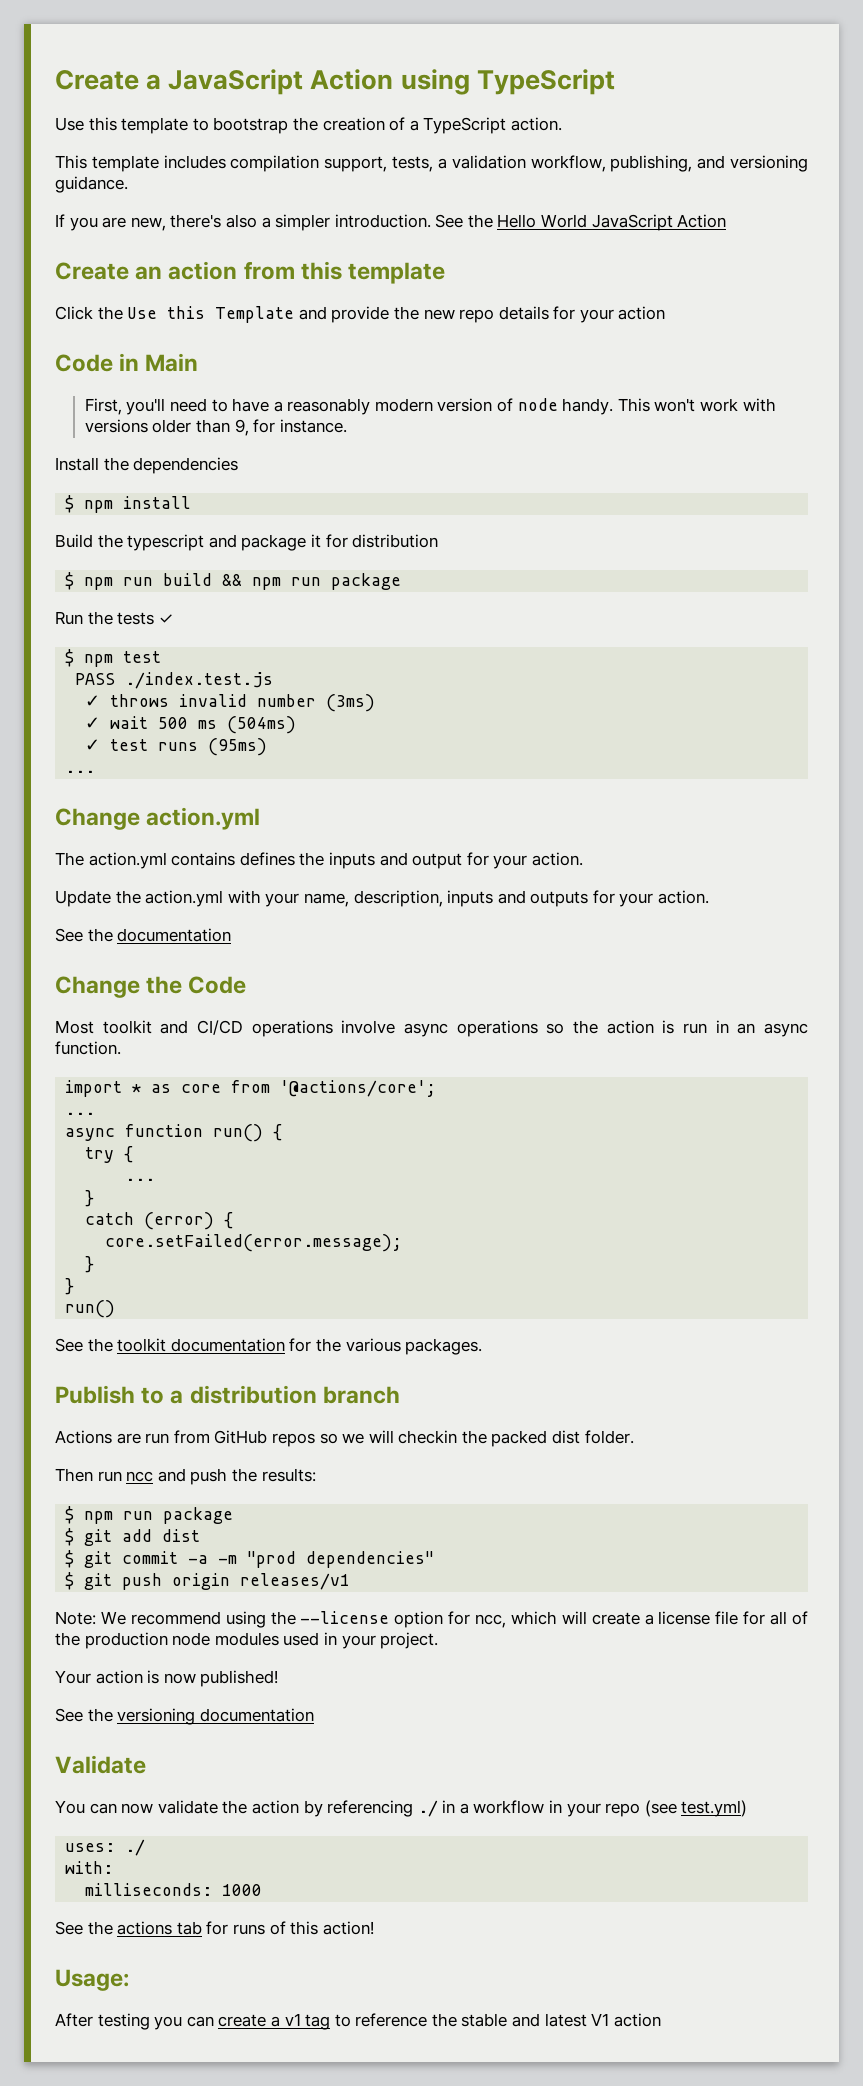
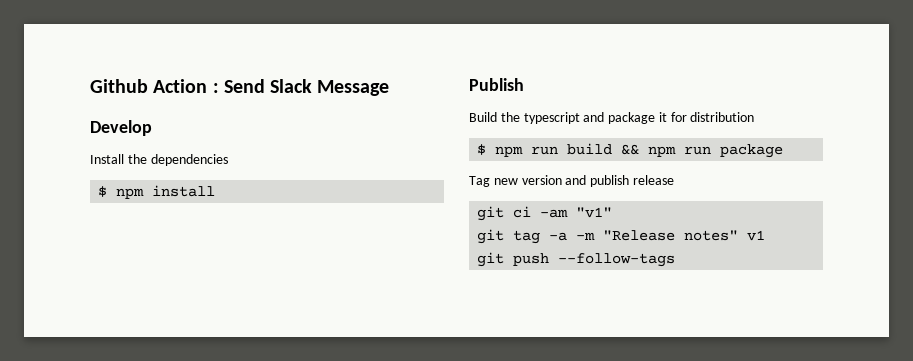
[55,69,615,95] [55,117,562,134] [55,155,809,172] [55,176,128,193] [55,214,727,231] [55,261,446,284] [55,306,666,323] [55,353,199,372] [84,398,776,415] [84,419,347,436] Create a JavaScript Action using TypeScript // Use this template to bootstrap the creation of a TypeScript action. // This template includes compilation support, tests, a validation workflow, publishing, and versioning guidance. // If you are new, there's also a simpler introduction. See the Hello World JavaScript Action // Create an action from this template // Click the Use this Template and provide the new repo details for your action // Code in Main // First, you'll need to have a reasonably modern version of node handy. This won't work with versions older than 9, for instance. -> [90,79,390,96] [90,120,152,136] Github Action : Send Slack Message // Develop
(192, 502) none -> [469,78,524,91] // Publish
[55,611,173,625] [65,649,162,667] [75,672,274,689] [85,694,376,712] [85,716,297,734] [85,738,268,756] [65,770,96,773] [55,807,261,830] [55,852,583,869] [55,890,710,907] [55,928,232,942] [55,976,247,998] [55,1020,808,1037] [55,1041,121,1055] [65,1080,437,1097] [65,1112,96,1115] [65,1124,283,1142] [85,1146,134,1163] [125,1178,156,1181] [85,1190,95,1207] [85,1212,234,1230] [105,1234,403,1252] [85,1256,95,1273] [65,1278,75,1295] [65,1300,116,1318] [55,1338,483,1355] [55,1385,400,1404] [55,1430,634,1447] [55,1468,316,1485] [65,1506,234,1524] [65,1528,201,1546] [65,1550,435,1568] [65,1572,351,1590] [55,1611,808,1628] [55,1632,439,1649] [55,1670,279,1687] [55,1708,314,1725] [55,1755,146,1774] [55,1800,748,1817] [65,1839,146,1856] [65,1861,114,1874] [85,1883,263,1896] [55,1921,374,1935] [55,1969,129,1991] [55,2013,661,2030] Run the tests ✓ // $ npm test // PASS ./index.test.js // ✓ throws invalid number (3ms) // ✓ wait 500 ms (504ms) // ✓ test runs (95ms) // ... // Change action.yml // The action.yml contains defines the inputs and output for your action. // Update the action.yml with your name, description, inputs and outputs for your action. // See the documentation // Change the Code // Most toolkit and CI/CD operations involve async operations so the action is run in an async function. // import * as core from '@actions/core'; // ... // async function run() { // try { // ... // } // catch (error) { // core.setFailed(error.message); // } // } // run() // See the toolkit documentation for the various packages. // Publish to a distribution branch // Actions are run from GitHub repos so we will checkin the packed dist folder. // Then run ncc and push the results: // $ npm run package // $ git add dist // $ git commit -a -m "prod dependencies" // $ git push origin releases/v1 // Note: We recommend using the --license option for ncc, which will create a license file for all of the production node modules used in your project. // Your action is now published! // See the versioning documentation // Validate // You can now validate the action by referencing ./ in a workflow in your repo (see test.yml) // uses: ./ // with: // milliseconds: 1000 // See the actions tab for runs of this action! // Usage: // After testing you can create a v1 tag to reference the stable and latest V1 action -> [469,175,674,187] [477,206,613,221] [477,229,766,244] [477,252,676,267] Tag new version and publish release // git ci -am "v1" // git tag -a -m "Release notes" v1 // git push --follow-tags

